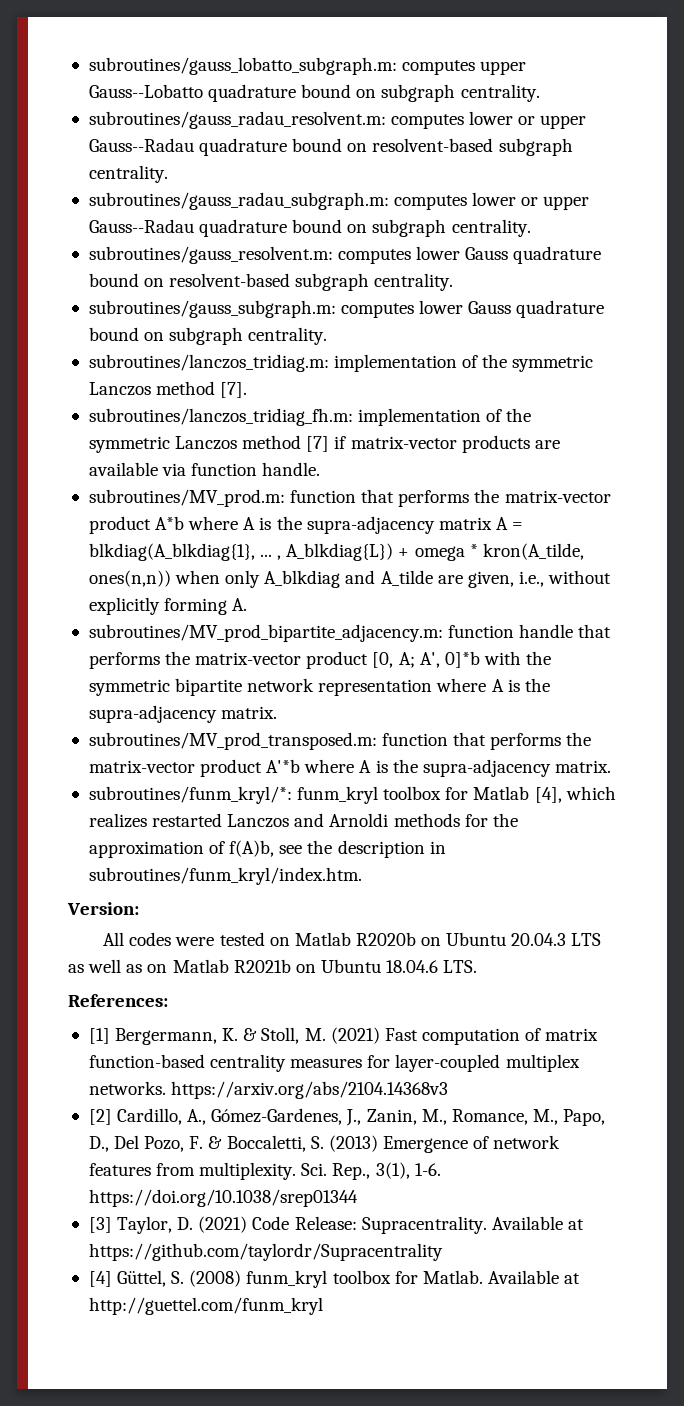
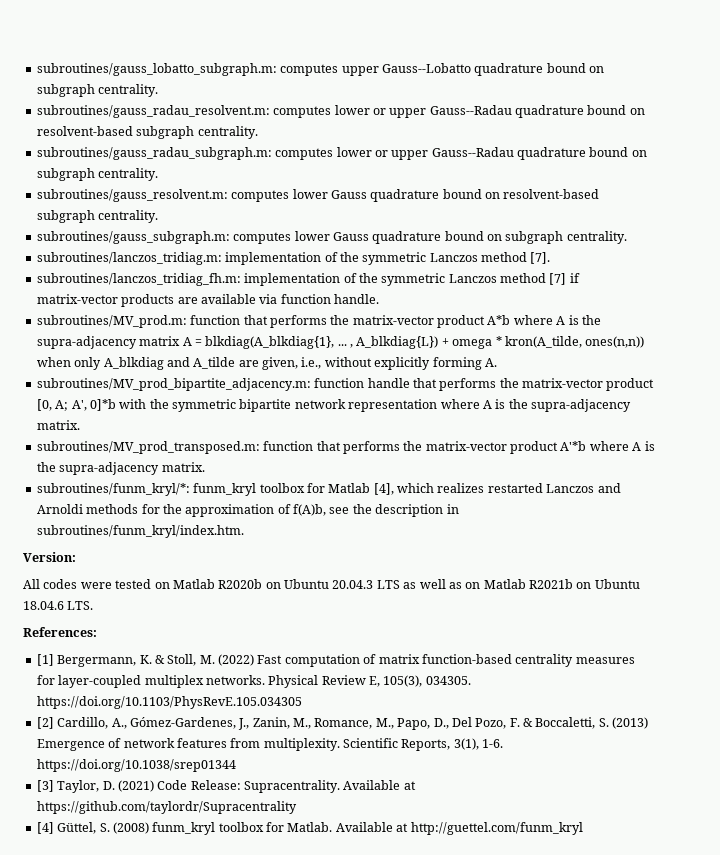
[330,1027,380,1044] (2021) -> [218,654,254,666] (2022)
[171,1081,449,1099] https://arxiv.org/abs/2104.14368v3 -> [268,675,471,688] [36,696,302,709] Physical Review E, 105(3), 034305. https://doi.org/10.1103/PhysRevE.105.034305
[301,1163,371,1180] Sci. Rep., -> [343,738,451,751] Scientific Reports,

